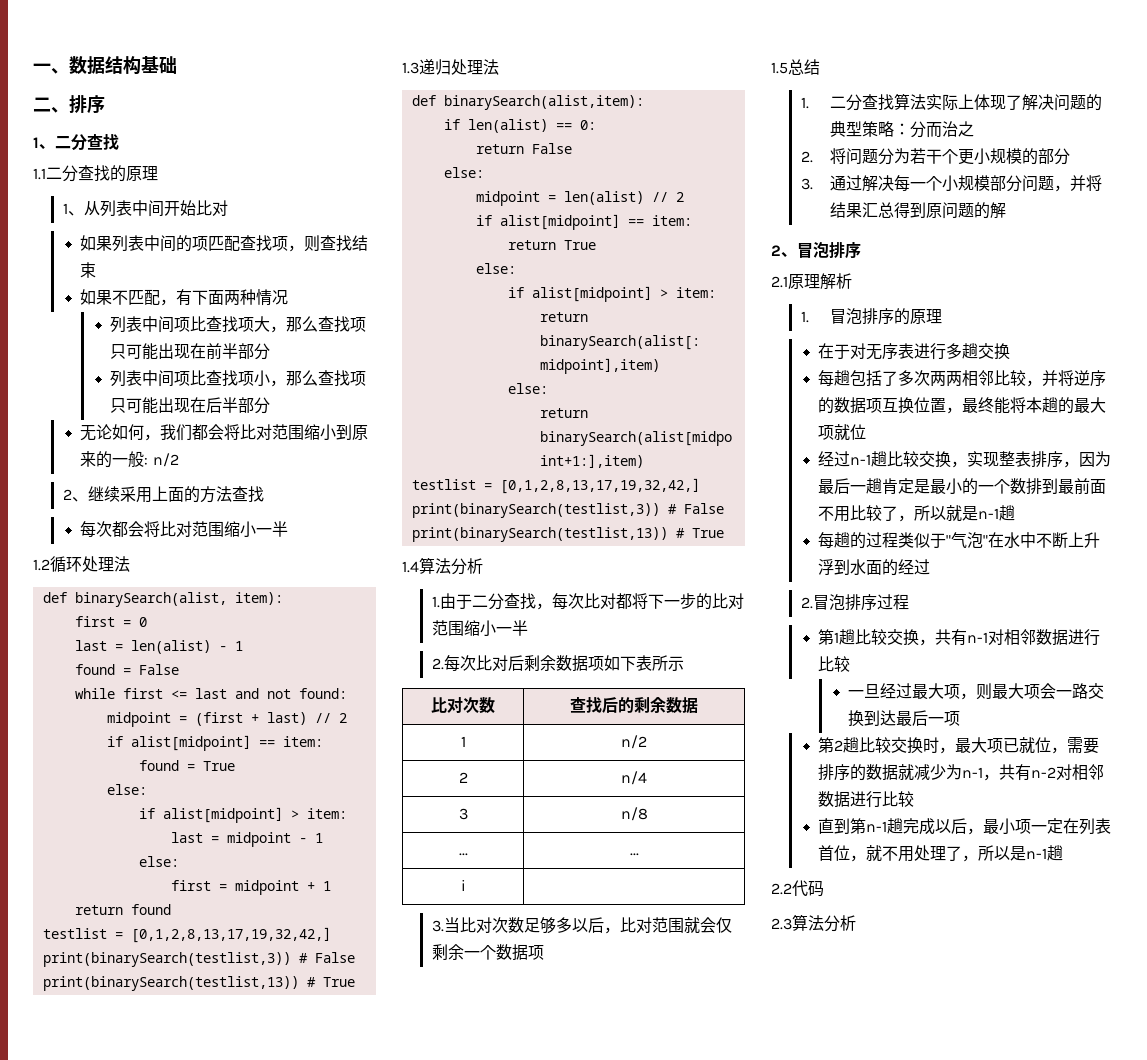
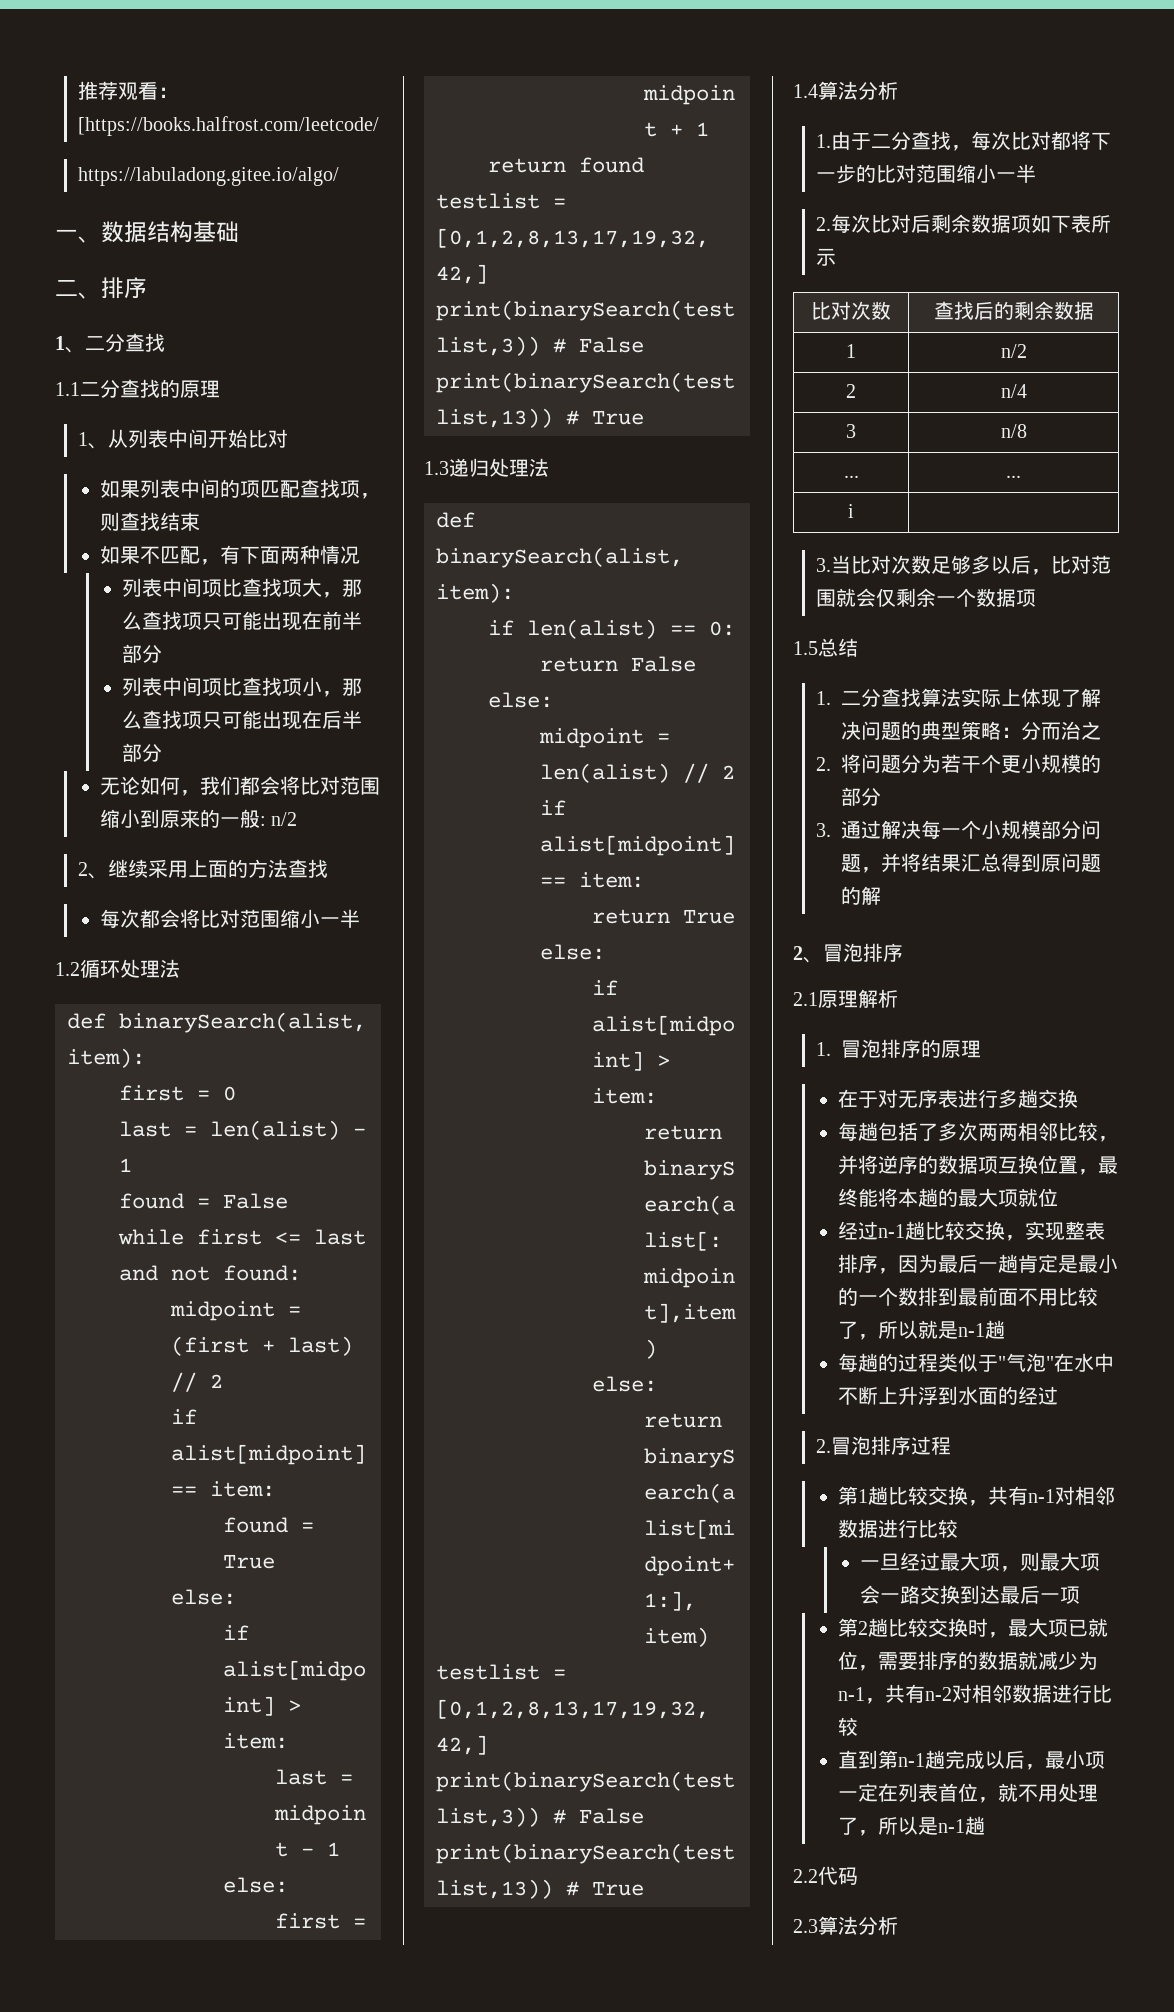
(33, 67) none -> [77,81,178,100] [77,116,379,136] [77,167,339,186] 推荐观看：[https://books.halfrost.com/leetcode/ // https://labuladong.gitee.io/algo/ //

